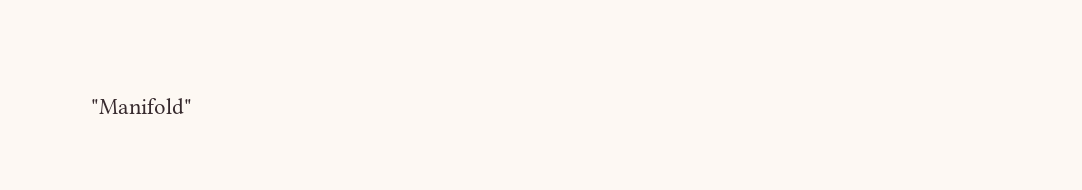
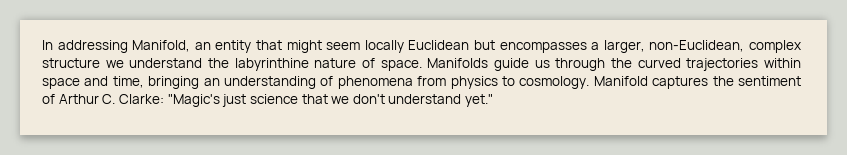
[91,98,192,115] "Manifold" -> [42,40,802,53] [42,58,801,71] [42,76,801,89] [42,94,494,107] In addressing Manifold, an entity that might seem locally Euclidean but encompasses a larger, non-Euclidean, complex structure we understand the labyrinthine nature of space. Manifolds guide us through the curved trajectories within space and time, bringing an understanding of phenomena from physics to cosmology. Manifold captures the sentiment of Arthur C. Clarke: "Magic's just science that we don't understand yet."

